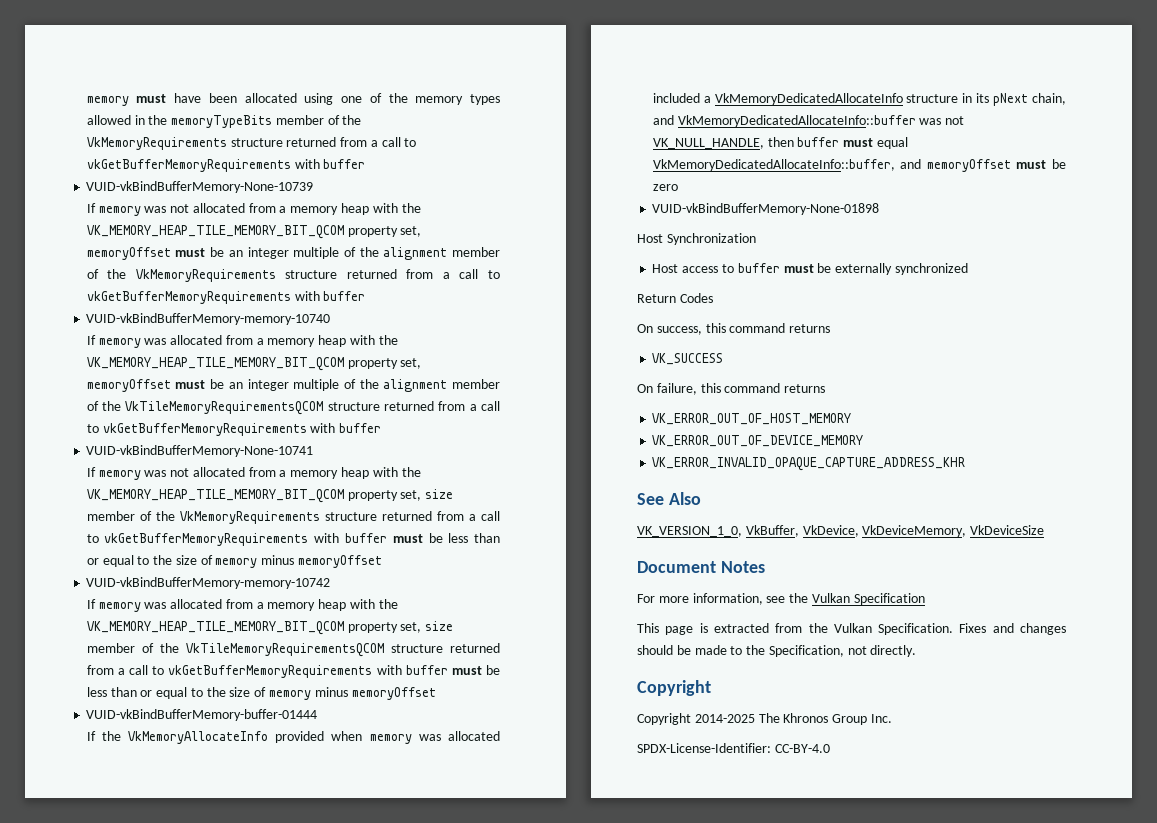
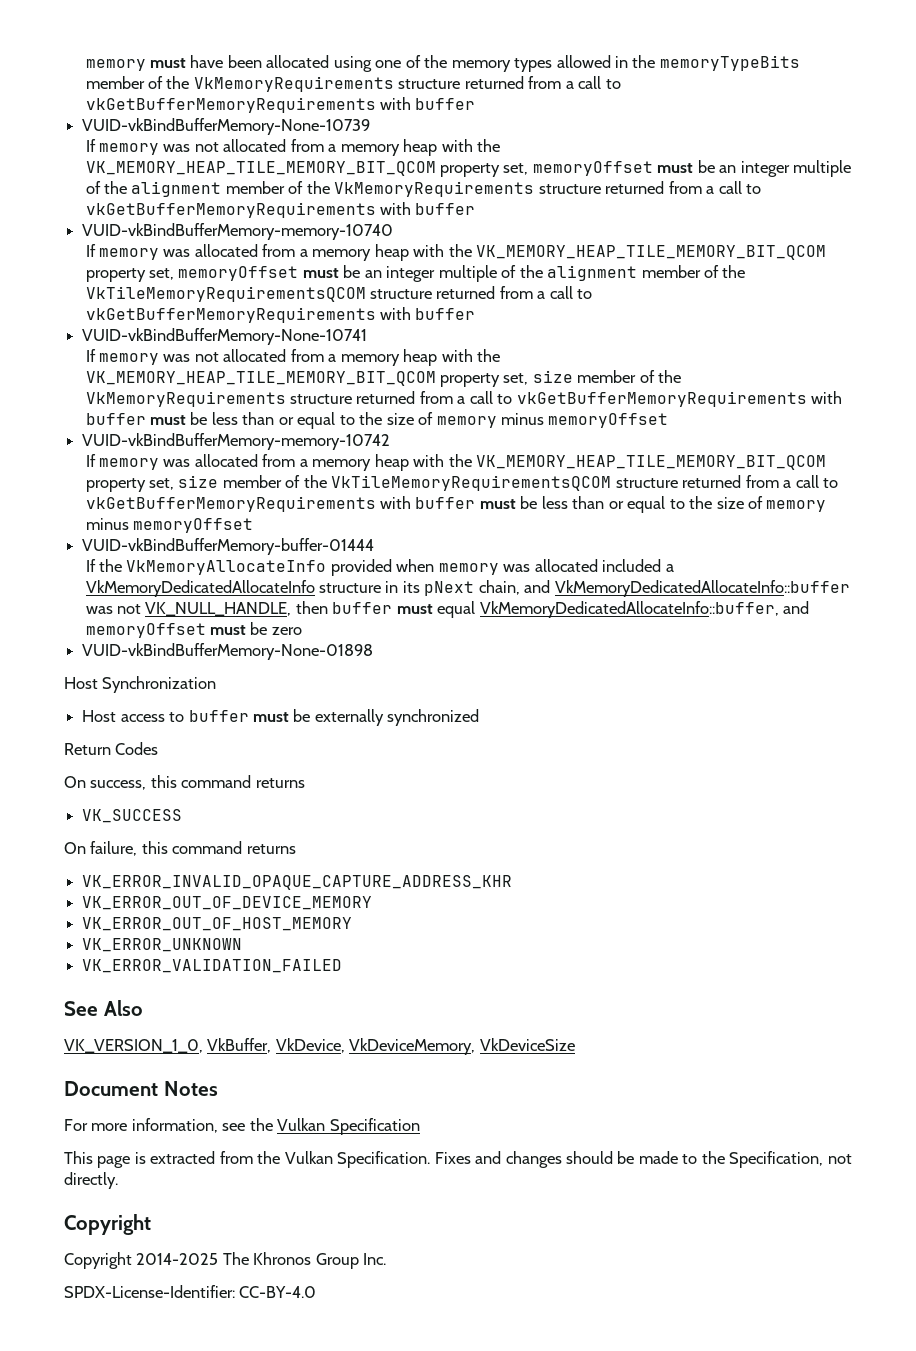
[652,413,852,425] VK_ERROR_OUT_OF_HOST_MEMORY -> [82,875,513,890] VK_ERROR_INVALID_OPAQUE_CAPTURE_ADDRESS_KHR
[652,457,966,471] VK_ERROR_INVALID_OPAQUE_CAPTURE_ADDRESS_KHR -> [82,917,353,931] [82,938,243,952] [82,959,343,973] VK_ERROR_OUT_OF_HOST_MEMORY // VK_ERROR_UNKNOWN // VK_ERROR_VALIDATION_FAILED

